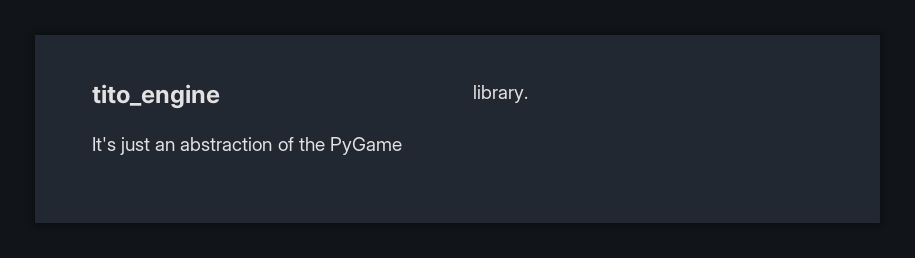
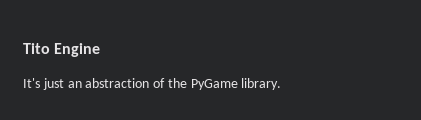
[92,84,220,109] tito_engine -> [23,43,101,57] Tito Engine

